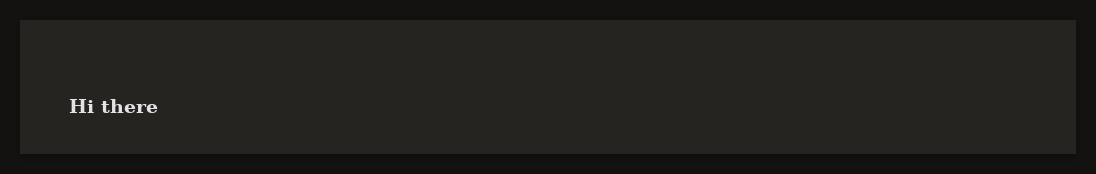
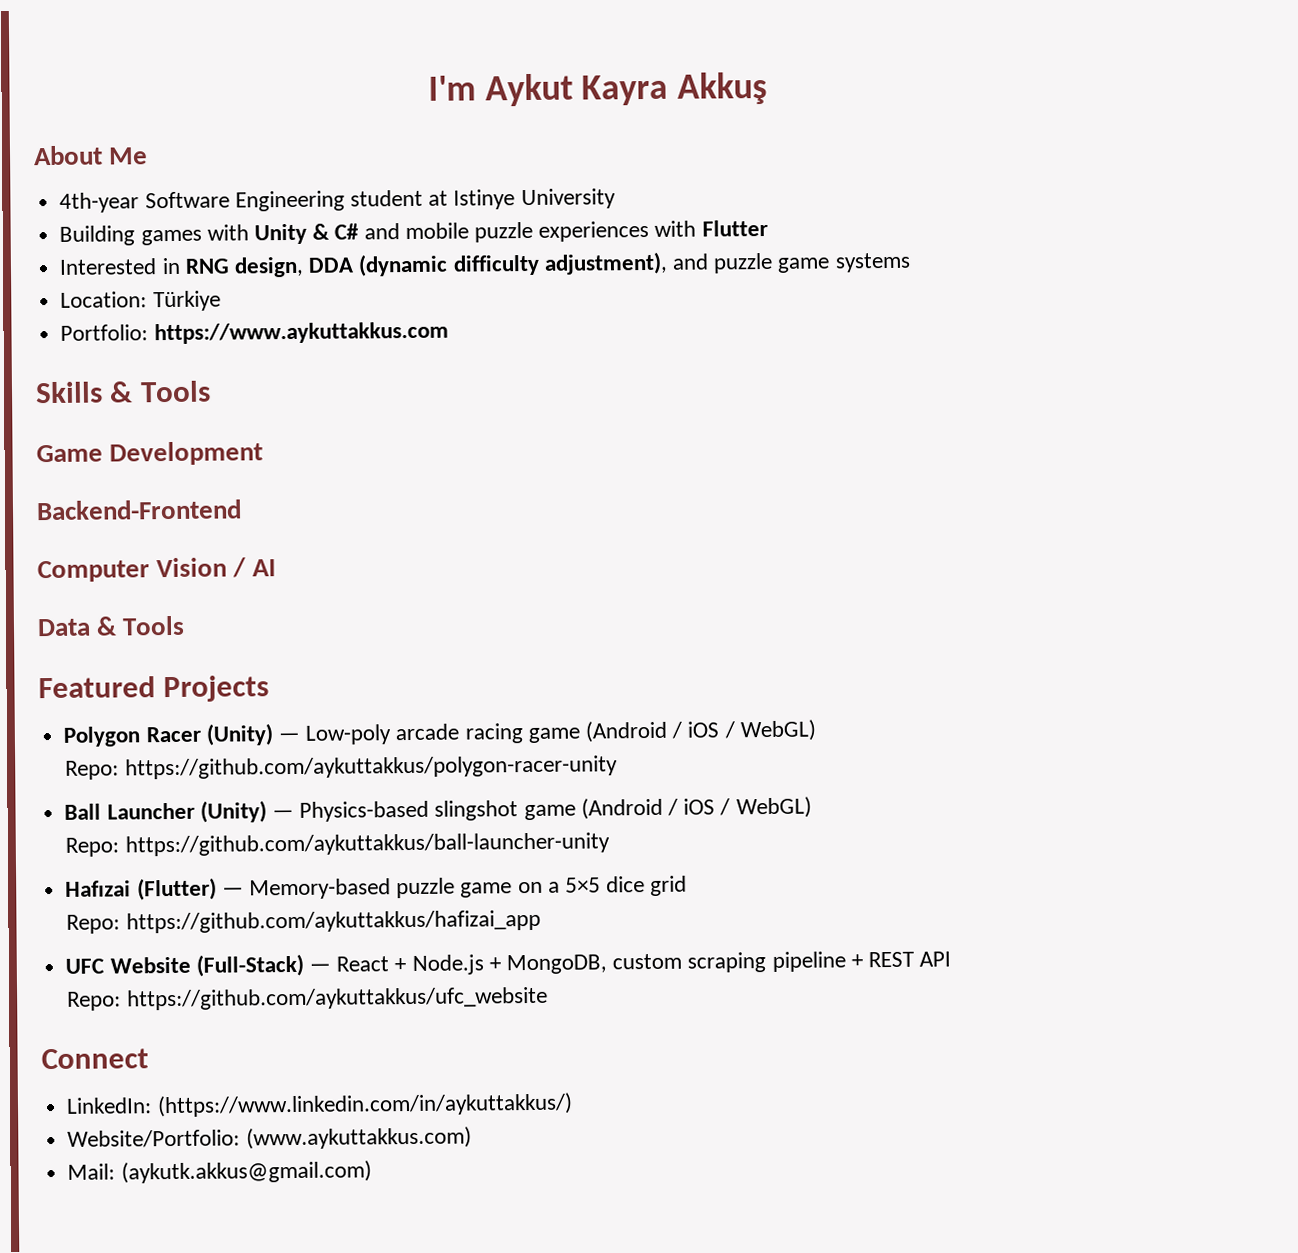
[69,99,158,113] Hi there -> [427,71,768,107] [33,145,149,166] [59,188,616,213] [59,219,768,246] [59,251,911,278] [60,290,221,312] [60,321,449,345] [35,380,211,404] [36,441,264,466] [36,499,242,521] [37,557,277,583] [37,615,186,637] [38,675,270,703] [63,719,816,747] [65,755,618,780] [64,796,812,823] [65,832,610,857] [65,875,688,901] [66,909,541,934] [65,951,952,977] [67,986,548,1011] [41,1048,149,1070] [66,1092,573,1118] [67,1126,472,1150] [67,1160,372,1184] I'm Aykut Kayra Akkuş // About Me // 4th-year Software Engineering student at Istinye University // Building games with Unity & C# and mobile puzzle experiences with Flutter // Interested in RNG design, DDA (dynamic difficulty adjustment), and puzzle game systems // Location: Türkiye // Portfolio: https://www.aykuttakkus.com // Skills & Tools // Game Development // Backend-Frontend // Computer Vision / AI // Data & Tools // Featured Projects // Polygon Racer (Unity) — Low-poly arcade racing game (Android / iOS / WebGL) // Repo: https://github.com/aykuttakkus/polygon-racer-unity // Ball Launcher (Unity) — Physics-based slingshot game (Android / iOS / WebGL) // Repo: https://github.com/aykuttakkus/ball-launcher-unity // Hafızai (Flutter) — Memory-based puzzle game on a 5×5 dice grid // Repo: https://github.com/aykuttakkus/hafizai_app // UFC Website (Full-Stack) — React + Node.js + MongoDB, custom scraping pipeline + REST API // Repo: https://github.com/aykuttakkus/ufc_website // Connect // LinkedIn: (https://www.linkedin.com/in/aykuttakkus/) // Website/Portfolio: (www.aykuttakkus.com) // Mail: (aykutk.akkus@gmail.com)

